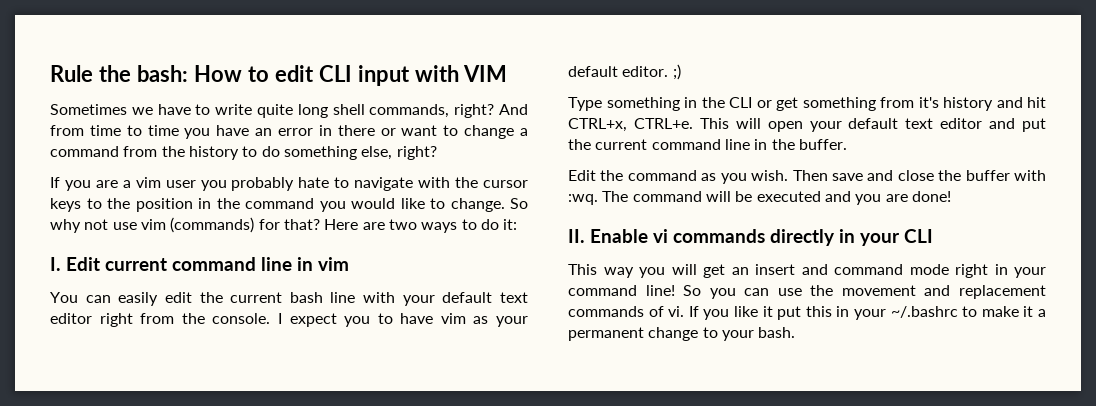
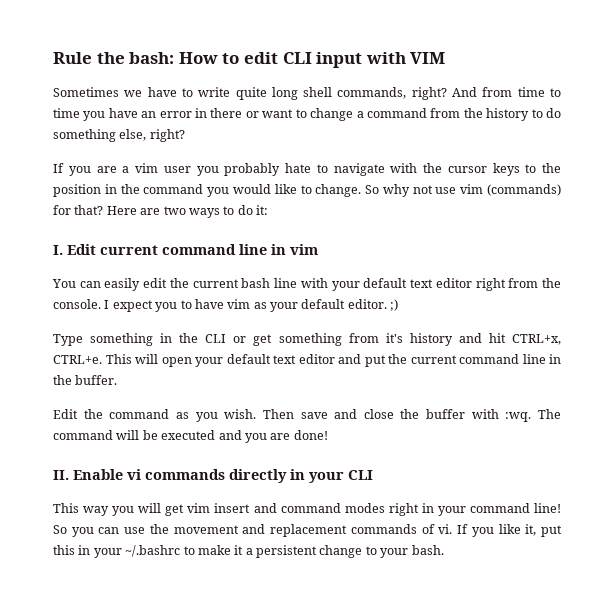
[731,267,749,275] an -> [187,503,211,513] vim
[909,264,949,275] mode -> [344,503,385,513] modes
[762,306,773,317] it -> [525,524,537,536] it,
[568,327,644,341] permanent -> [256,545,317,558] persistent

